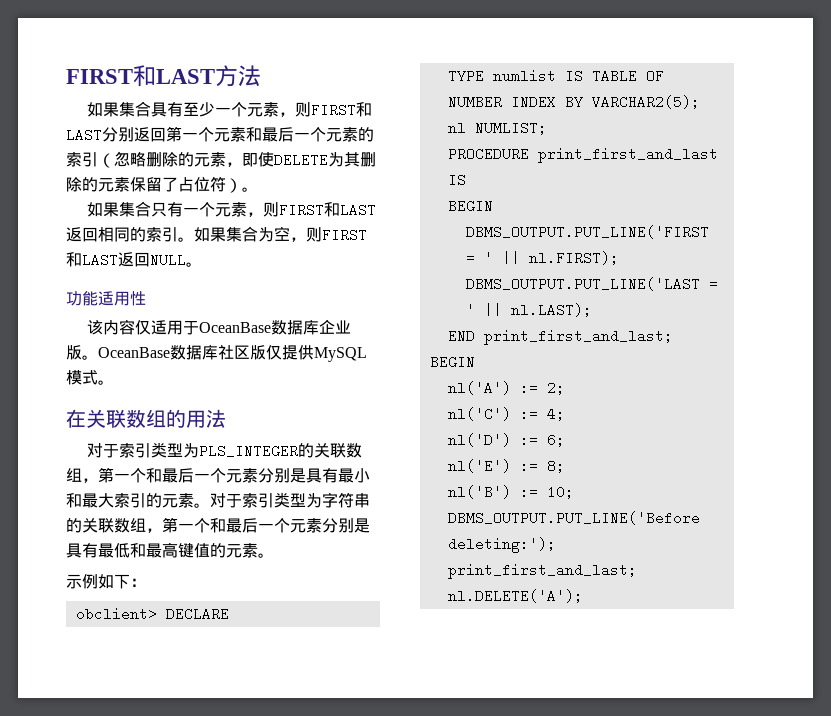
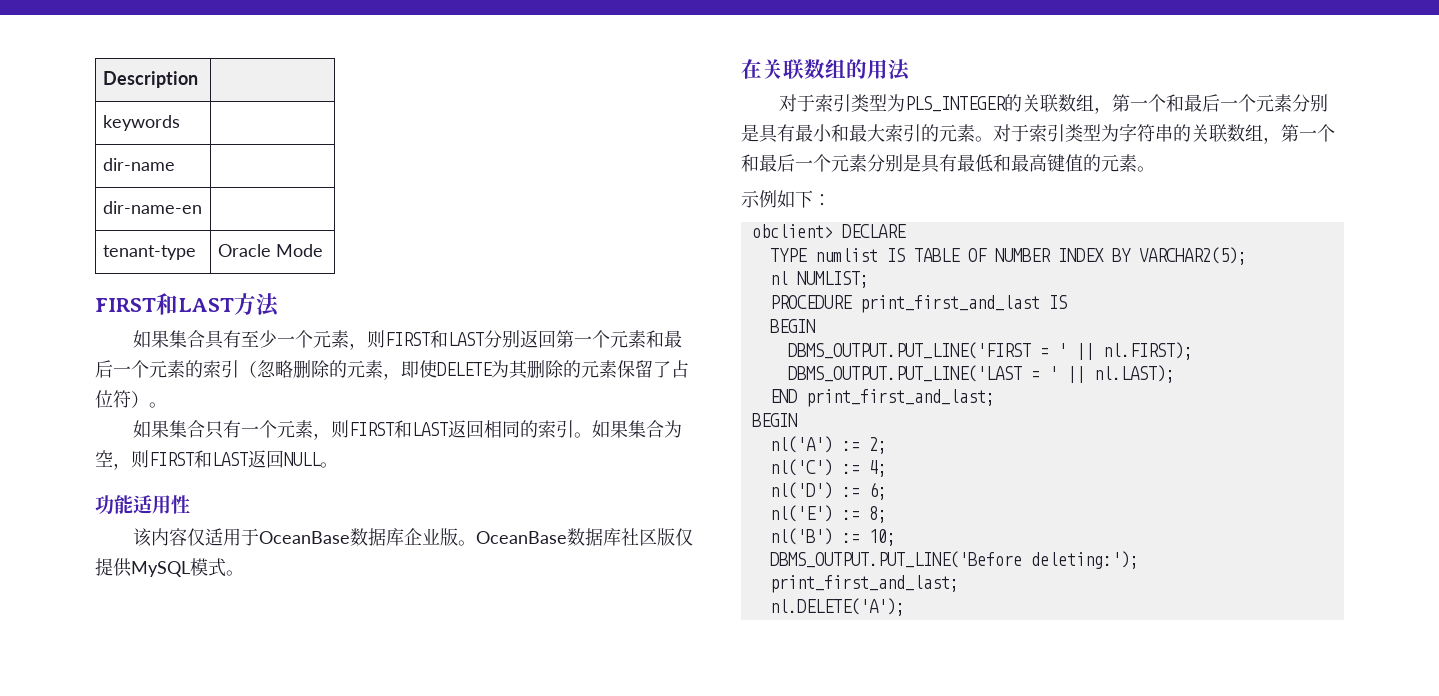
(66, 76) none -> [102,71,198,88] [102,115,180,131] [102,158,175,171] [102,201,202,214] [102,245,196,260] [217,244,323,257] Description | // keywords | // dir-name | // dir-name-en | // tenant-type | Oracle Mode //

